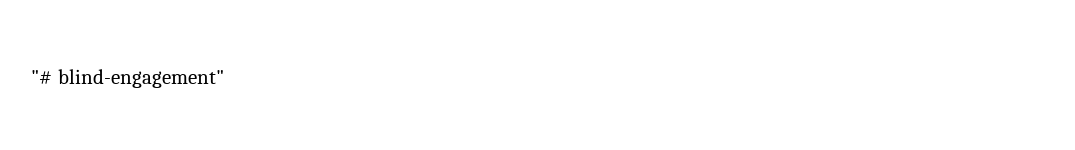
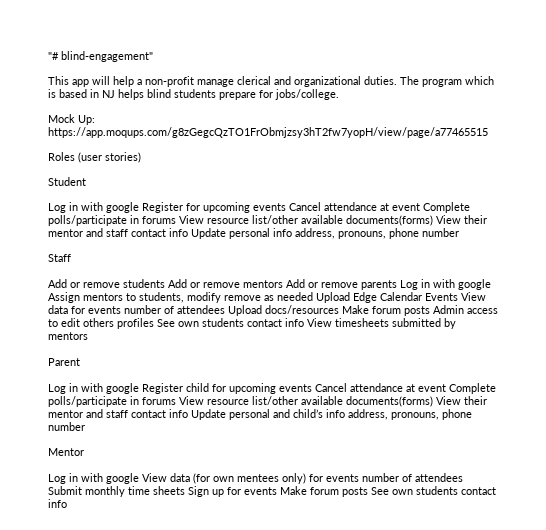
(224, 78) none -> [48,76,494,87] [48,89,339,100] [48,114,95,125] [48,127,488,138] [48,152,141,163] [48,177,86,186] [48,202,470,213] [48,215,487,226] [48,228,459,239] [48,254,71,262] [48,279,491,290] [48,292,486,303] [48,305,498,316] [48,318,456,329] [48,332,88,340] [48,358,80,366] [48,383,496,394] [48,396,487,407] [48,409,472,420] [48,422,85,431] [48,448,84,456] [48,473,463,484] [48,486,496,497] [48,499,67,508] // This app will help a non-profit manage clerical and organizational duties. The program which is based in NJ helps blind students prepare for jobs/college. // Mock Up: https://app.moqups.com/g8zGegcQzTO1FrObmjzsy3hT2fw7yopH/view/page/a77465515 // Roles (user stories) // Student // Log in with google Register for upcoming events Cancel attendance at event Complete polls/participate in forums View resource list/other available documents(forms) View their mentor and staff contact info Update personal info address, pronouns, phone number // Staff // Add or remove students Add or remove mentors Add or remove parents Log in with google Assign mentors to students, modify remove as needed Upload Edge Calendar Events View data for events number of attendees Upload docs/resources Make forum posts Admin access to edit others profiles See own students contact info View timesheets submitted by mentors // Parent // Log in with google Register child for upcoming events Cancel attendance at event Complete polls/participate in forums View resource list/other available documents(forms) View their mentor and staff contact info Update personal and child’s info address, pronouns, phone number // Mentor // Log in with google View data (for own mentees only) for events number of attendees Submit monthly time sheets Sign up for events Make forum posts See own students contact info

